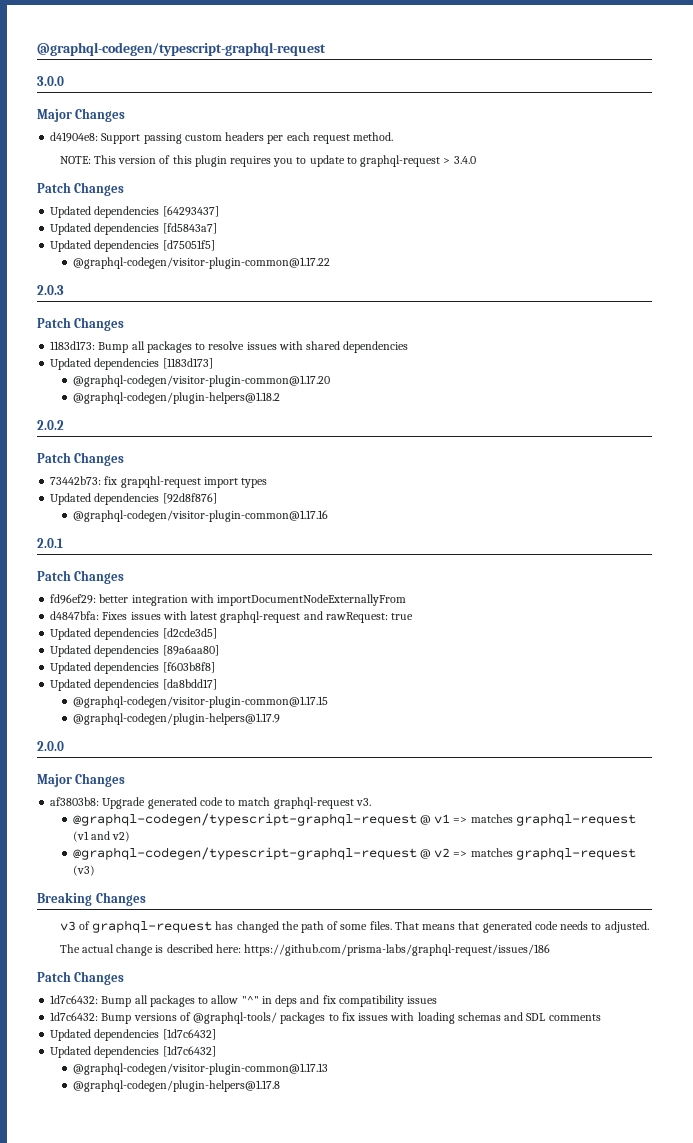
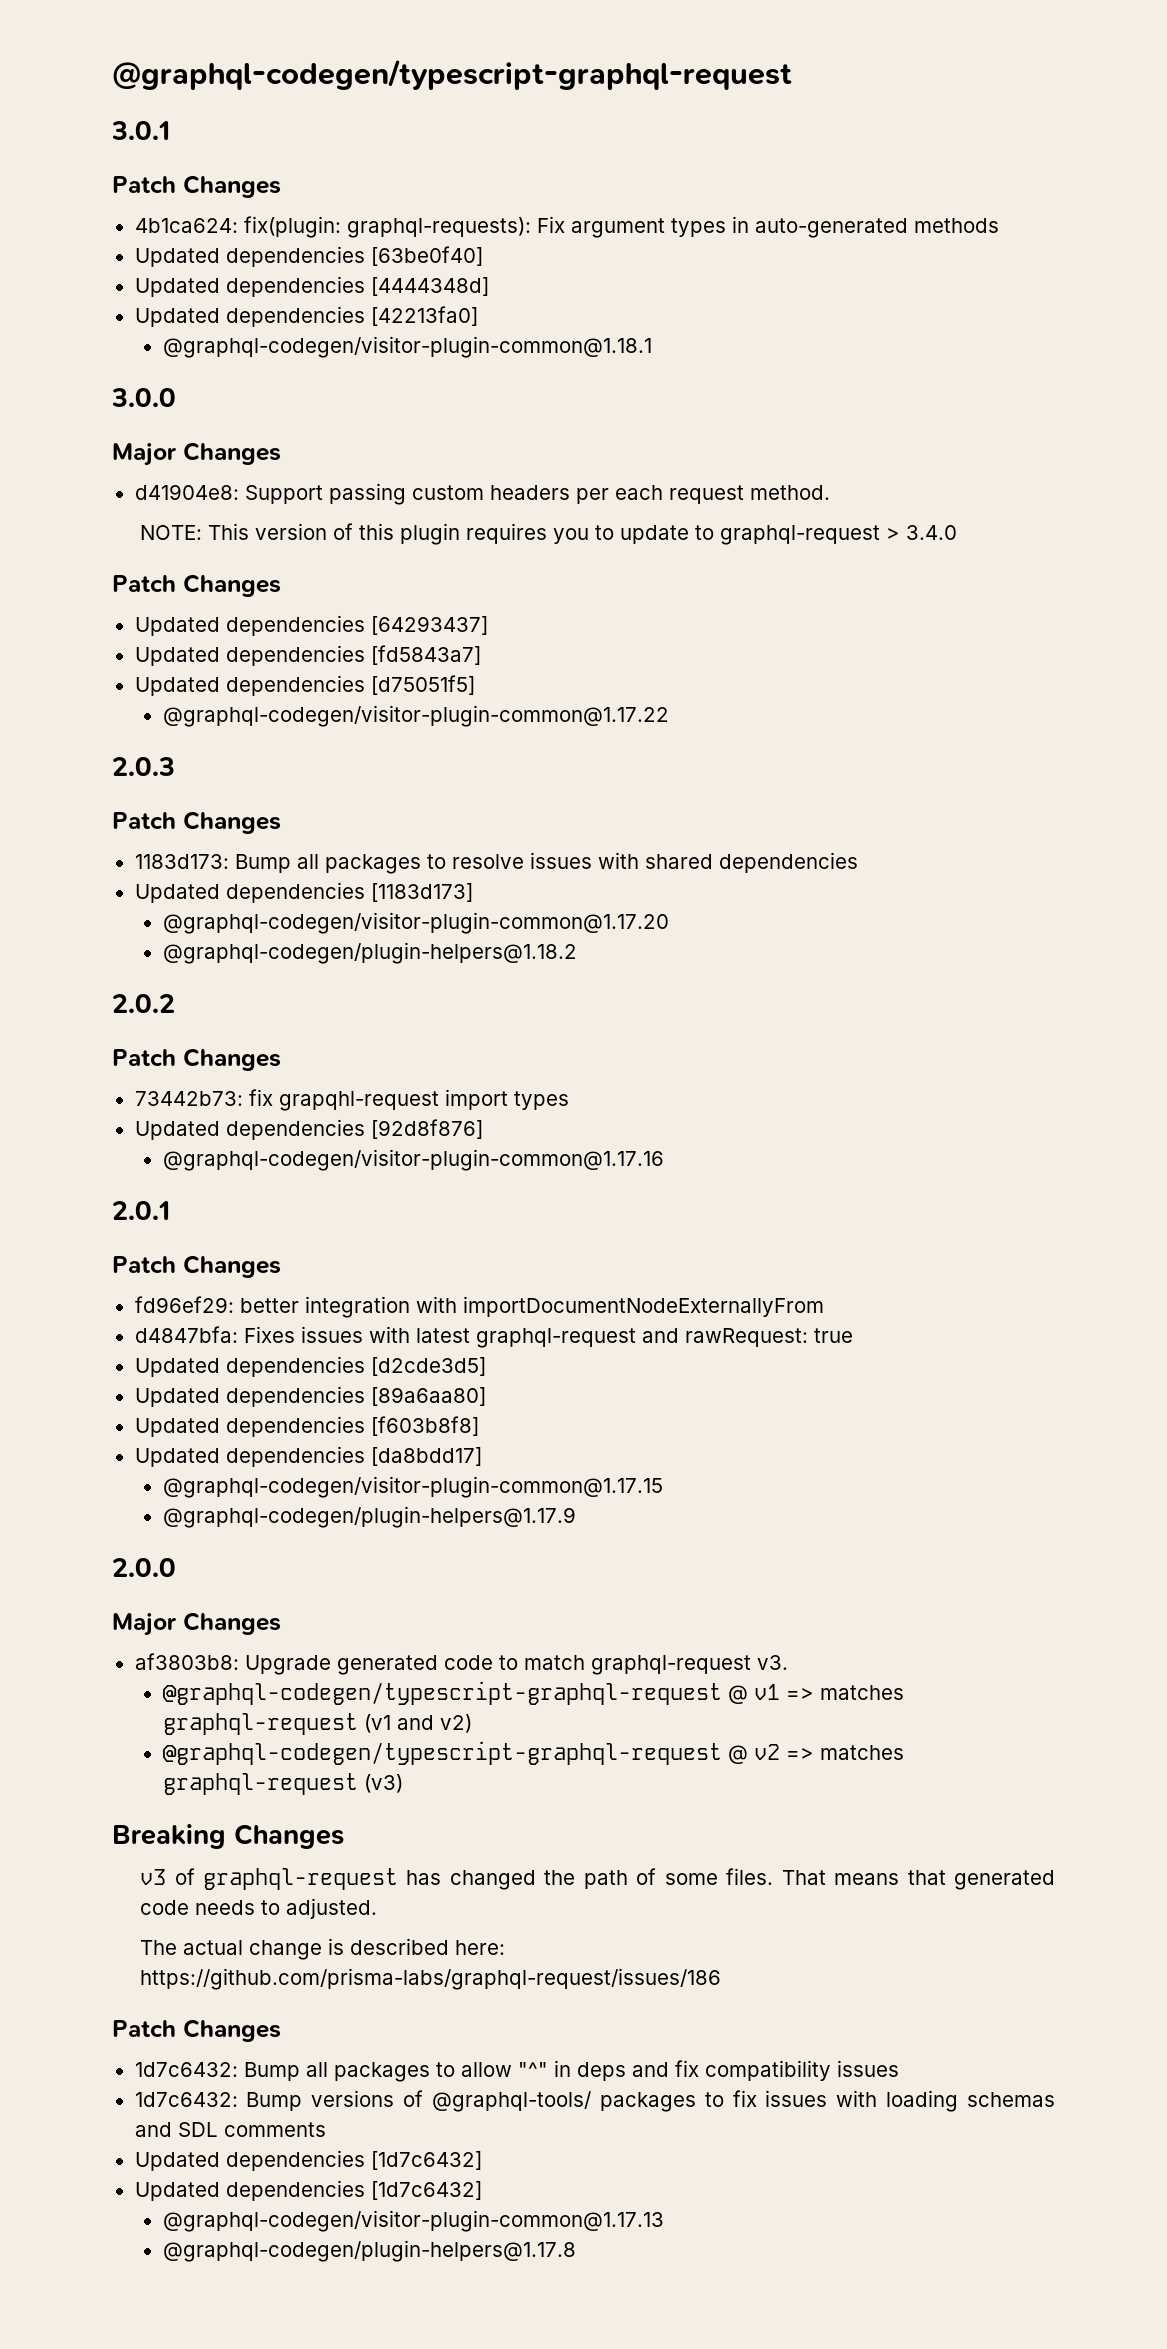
[37,42,326,56] @graphql-codegen/typescript-graphql-request -> [112,59,792,90] [111,121,170,140] [112,175,281,198] [134,216,999,238] [134,246,483,267] [134,276,489,297] [134,306,478,327] [162,336,652,358] @graphql-codegen/typescript-graphql-request // 3.0.1 // Patch Changes // 4b1ca624: fix(plugin: graphql-requests): Fix argument types in auto-generated methods // Updated dependencies [63be0f40] // Updated dependencies [4444348d] // Updated dependencies [42213fa0] // @graphql-codegen/visitor-plugin-common@1.18.1

